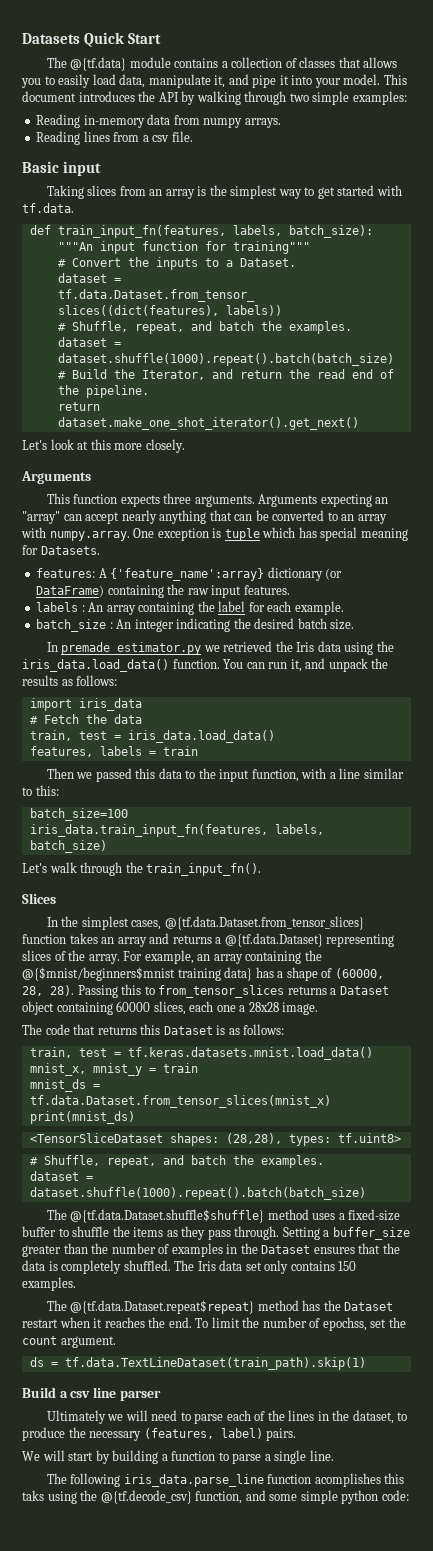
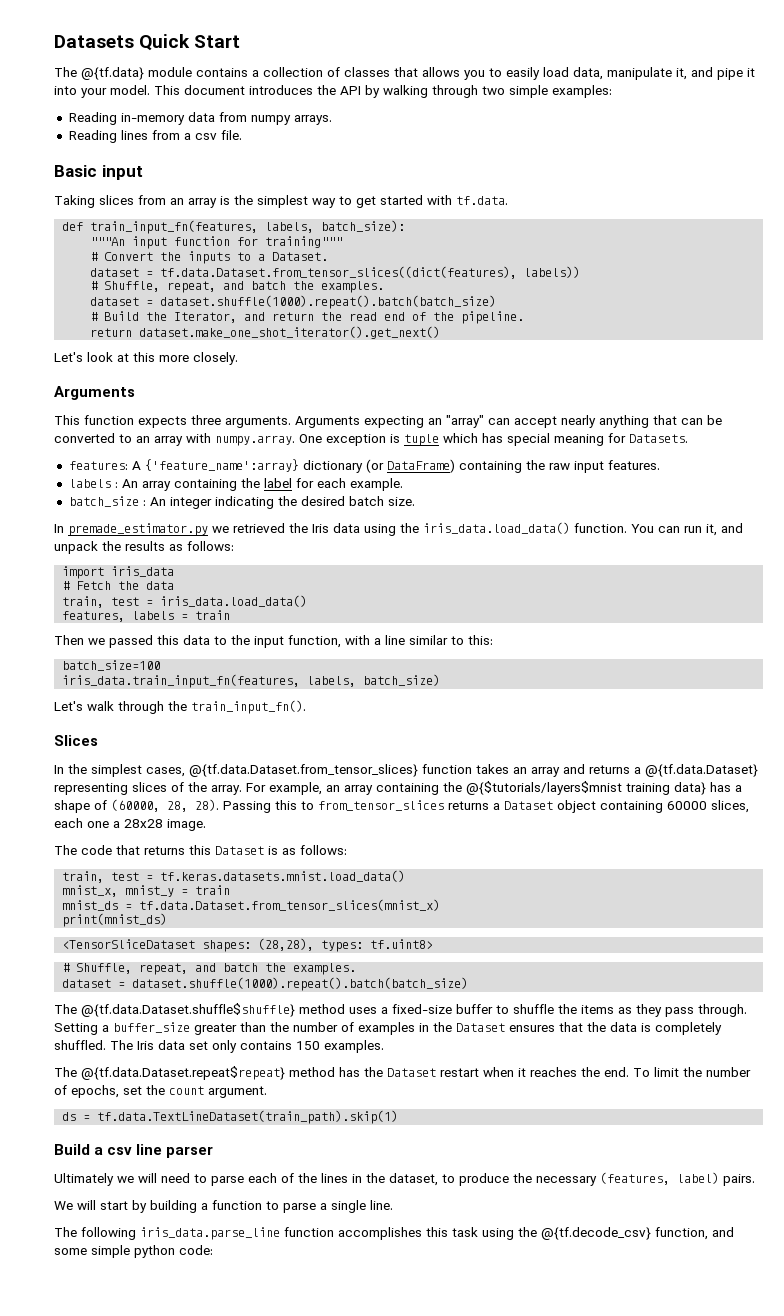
[22,967,175,981] @{$mnist/beginners$mnist -> [466,781,622,795] @{$tutorials/layers$mnist
[322,1317,367,1331] epochss, -> [71,1085,119,1098] epochs,
[314,1473,405,1487] [22,1490,44,1501] acomplishes this taks -> [338,1227,478,1240] accomplishes this task

